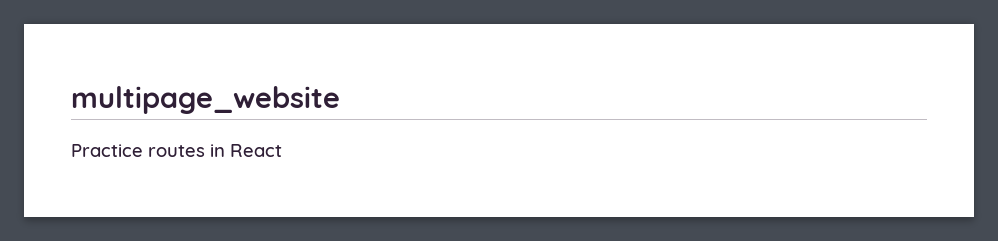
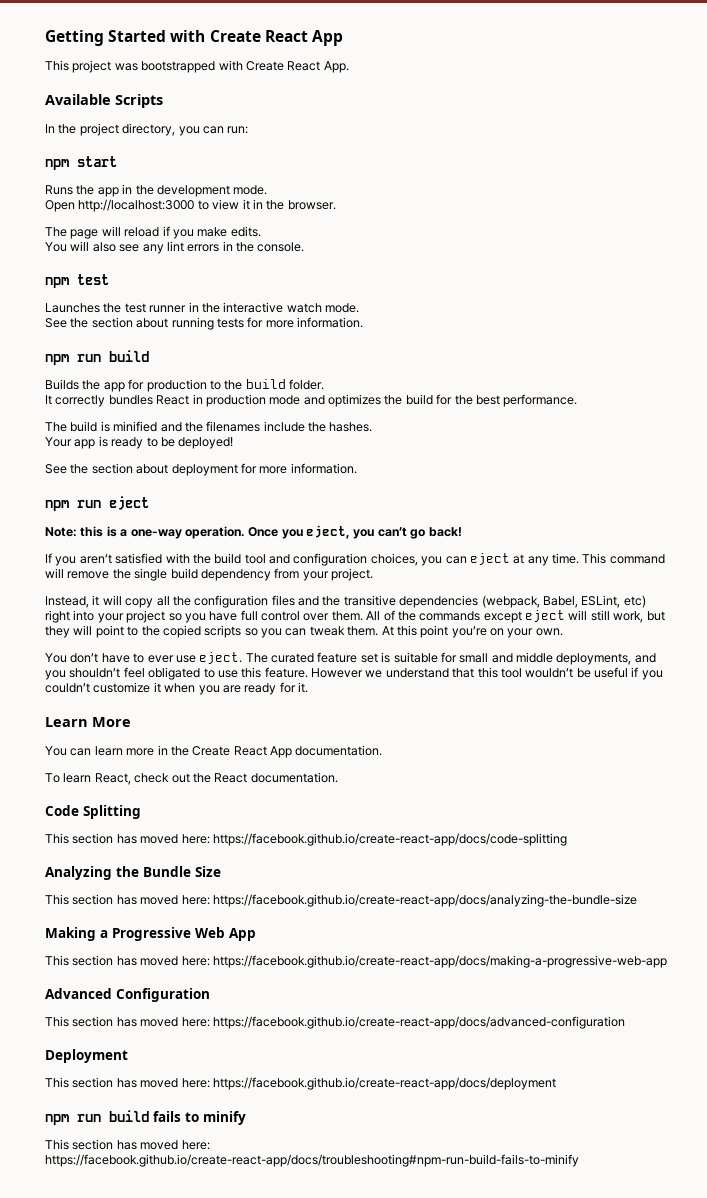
[71,86,340,114] [71,144,282,157] multipage_website // Practice routes in React -> [45,30,343,46] [45,60,349,73] [45,94,163,108] [45,123,249,136] [45,156,117,170] [45,184,268,197] [45,199,336,212] [45,226,261,239] [45,241,305,254] [45,274,109,288] [45,302,359,313] [45,317,363,330] [45,350,149,365] [45,379,324,392] [45,394,578,407] [45,421,373,432] [45,436,234,449] [45,463,357,476] [45,496,149,511] [45,525,462,539] [45,553,665,566] [45,568,373,581] [45,595,646,608] [45,610,665,623] [45,625,563,638] [45,652,656,665] [45,667,663,680] [45,682,308,695] [45,717,131,727] [45,745,383,758] [45,772,338,785] [45,805,141,819] [45,833,567,846] [45,866,221,880] [45,894,637,907] [45,927,256,941] [45,955,667,968] [45,988,210,1002] [45,1016,625,1029] [45,1049,128,1063] [45,1077,556,1090] [45,1110,246,1125] [45,1139,210,1150] [45,1154,579,1167] Getting Started with Create React App // This project was bootstrapped with Create React App. // Available Scripts // In the project directory, you can run: // npm start // Runs the app in the development mode. // Open http://localhost:3000 to view it in the browser. // The page will reload if you make edits. // You will also see any lint errors in the console. // npm test // Launches the test runner in the interactive watch mode. // See the section about running tests for more information. // npm run build // Builds the app for production to the build folder. // It correctly bundles React in production mode and optimizes the build for the best performance. // The build is minified and the filenames include the hashes. // Your app is ready to be deployed! // See the section about deployment for more information. // npm run eject // Note: this is a one-way operation. Once you eject, you can’t go back! // If you aren’t satisfied with the build tool and configuration choices, you can eject at any time. This command will remove the single build dependency from your project. // Instead, it will copy all the configuration files and the transitive dependencies (webpack, Babel, ESLint, etc) right into your project so you have full control over them. All of the commands except eject will still work, but they will point to the copied scripts so you can tweak them. At this point you’re on your own. // You don’t have to ever use eject. The curated feature set is suitable for small and middle deployments, and you shouldn’t feel obligated to use this feature. However we understand that this tool wouldn’t be useful if you couldn’t customize it when you are ready for it. // Learn More // You can learn more in the Create React App documentation. // To learn React, check out the React documentation. // Code Splitting // This section has moved here: https://facebook.github.io/create-react-app/docs/code-splitting // Analyzing the Bundle Size // This section has moved here: https://facebook.github.io/create-react-app/docs/analyzing-the-bundle-size // Making a Progressive Web App // This section has moved here: https://facebook.github.io/create-react-app/docs/making-a-progressive-web-app // Advanced Configuration // This section has moved here: https://facebook.github.io/create-react-app/docs/advanced-configuration // Deployment // This section has moved here: https://facebook.github.io/create-react-app/docs/deployment // npm run build fails to minify // This section has moved here: https://facebook.github.io/create-react-app/docs/troubleshooting#npm-run-build-fails-to-minify

